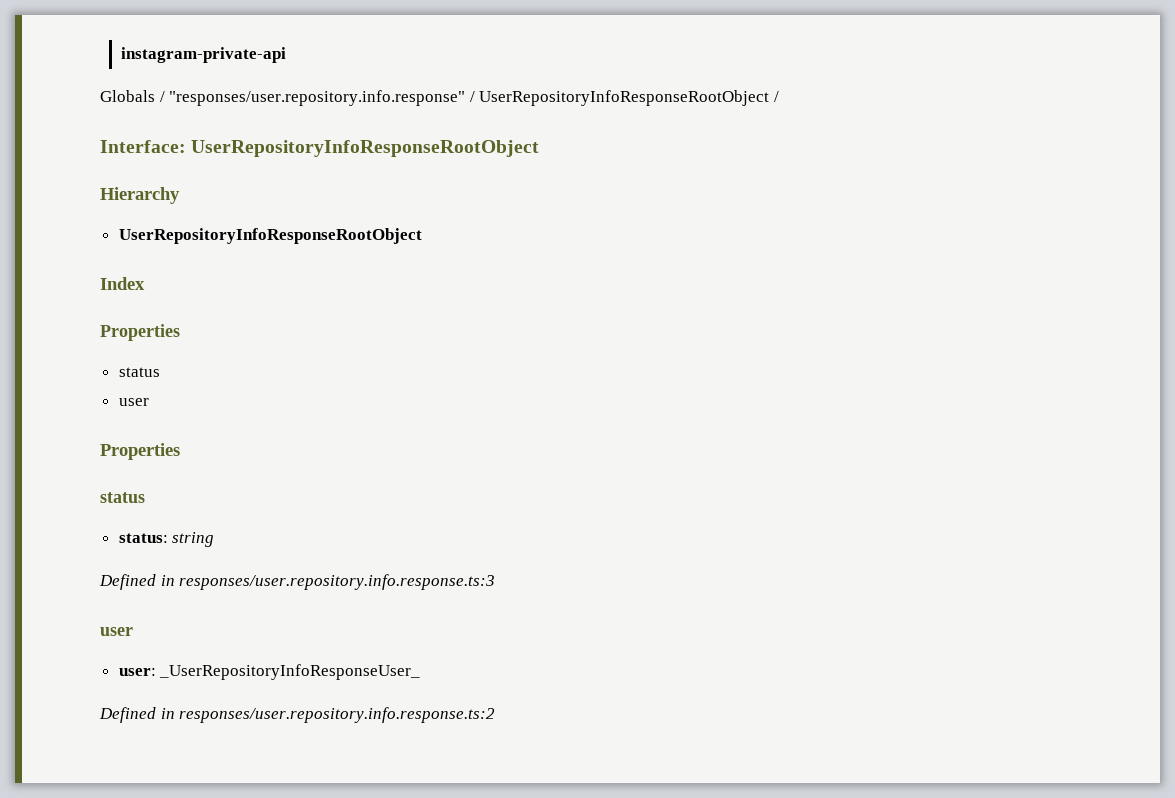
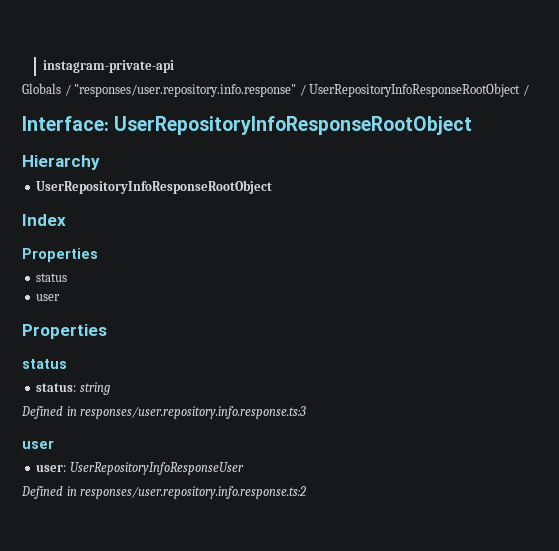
[159,664,421,680] _UserRepositoryInfoResponseUser_ -> [69,462,244,475] UserRepositoryInfoResponseUser

